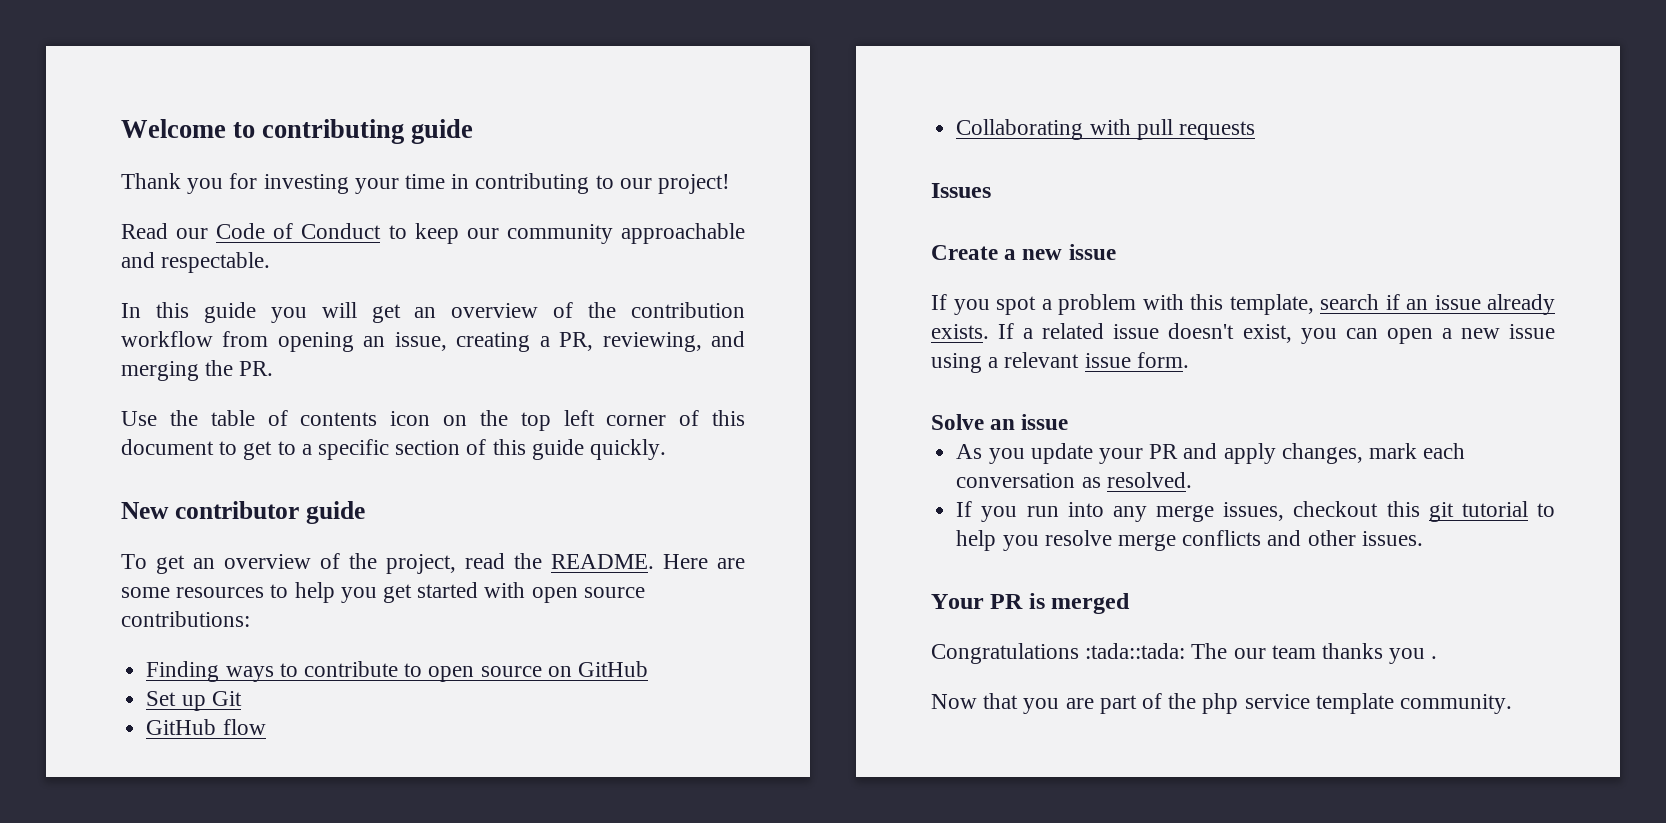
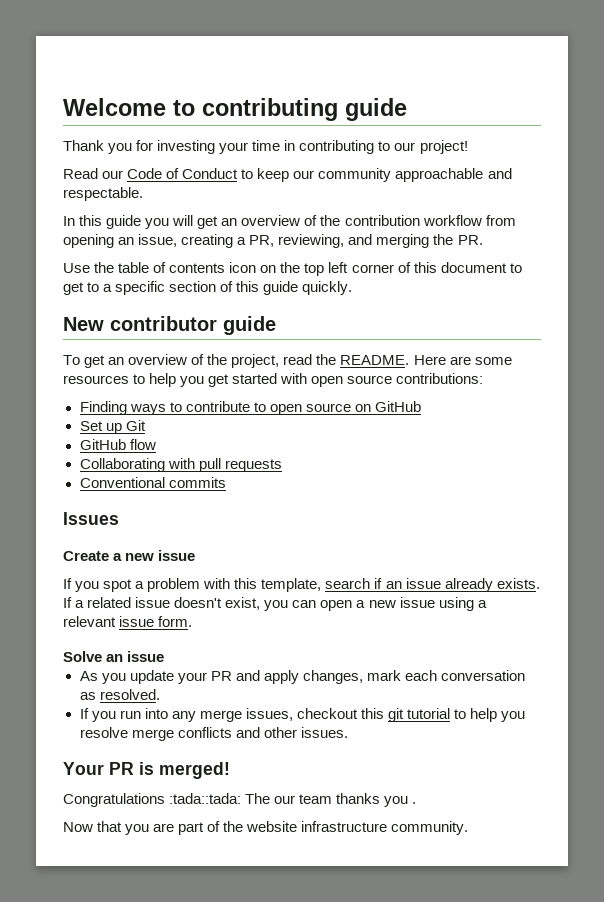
(1255, 130) none -> [79,477,226,488] // Conventional commits
[1051,593,1131,614] merged -> [159,762,230,779] merged!
[1202,693,1394,714] php service template -> [246,821,388,832] website infrastructure

